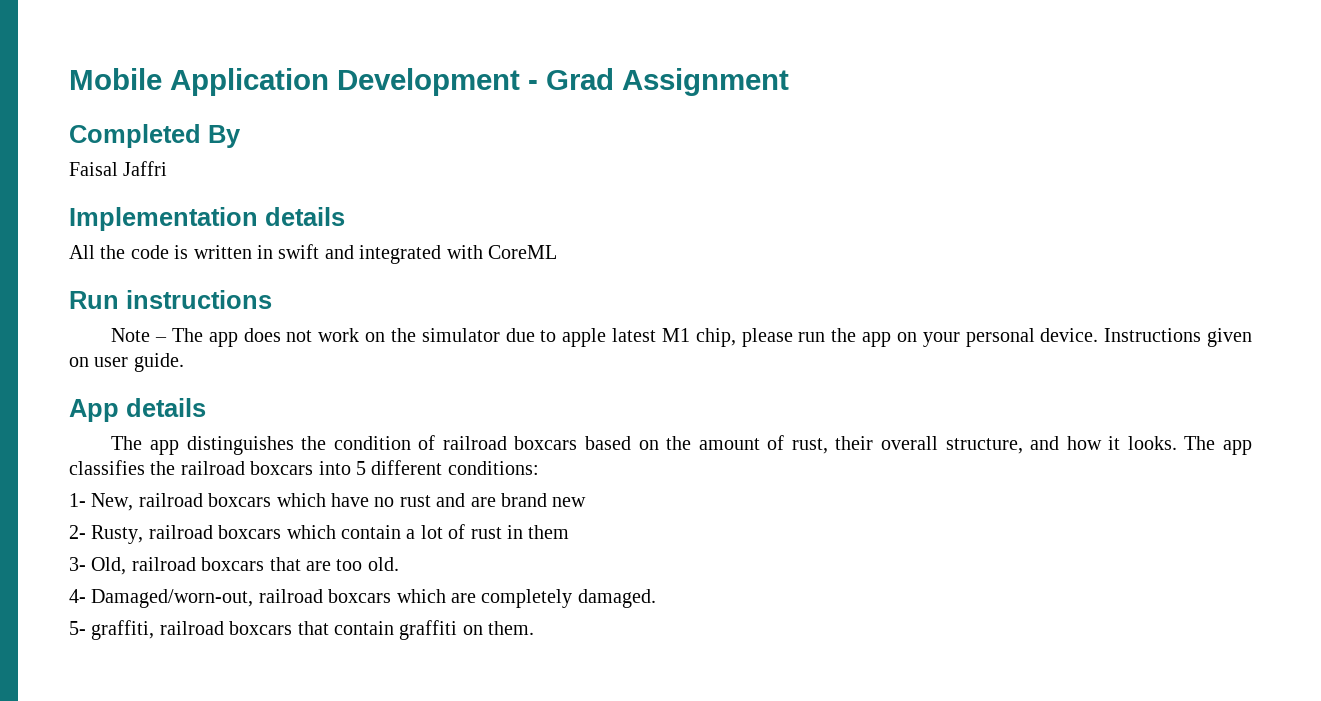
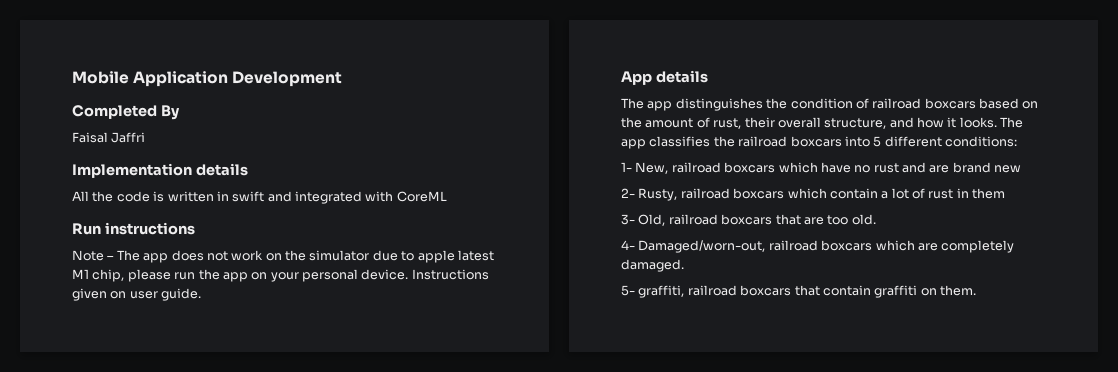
[528,68,789,96] - Grad Assignment -> (343, 79) none

